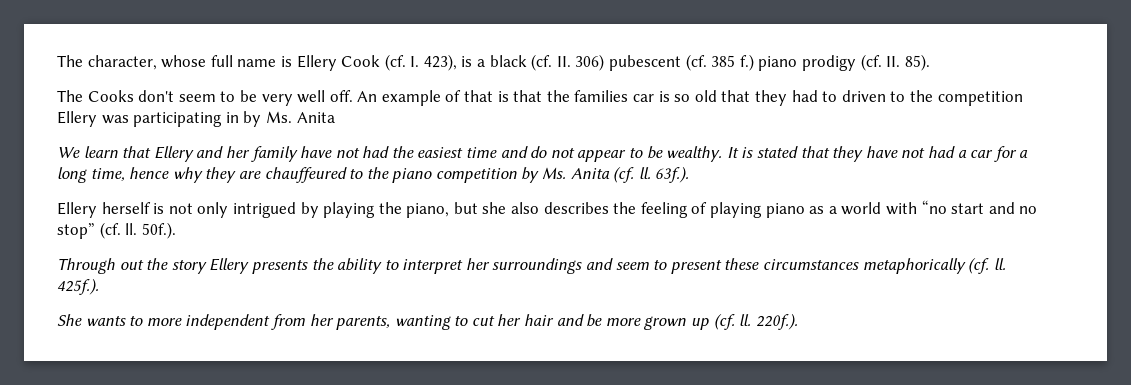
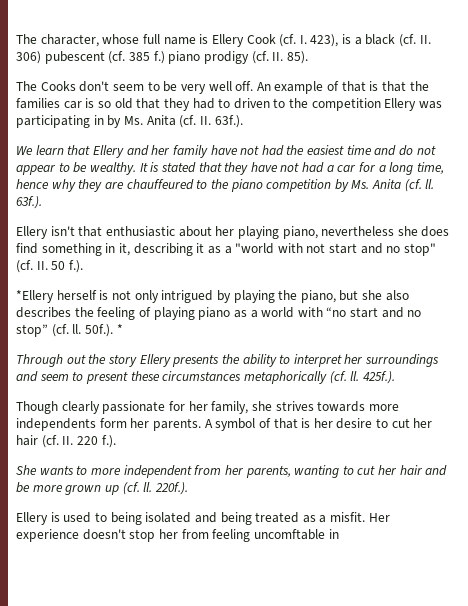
(335, 117) none -> [179,115,243,128] (cf. II. 63f.).
(97, 210) none -> [50,226,450,239] [16,243,437,256] [16,260,83,273] [16,290,54,303] isn't that enthusiastic about her playing piano, nevertheless she does find something in it, describing it as a "world with not start and no stop" (cf. II. 50 f.). // *Ellery
(176, 230) none -> [116,324,123,334] *
(99, 286) none -> [16,401,399,414] [16,418,433,431] [16,435,116,448] // Though clearly passionate for her family, she strives towards more independents form her parents. A symbol of that is her desire to cut her hair (cf. II. 220 f.).
(798, 321) none -> [16,512,390,525] [16,529,339,542] // Ellery is used to being isolated and being treated as a misfit. Her experience doesn't stop her from feeling uncomftable in

